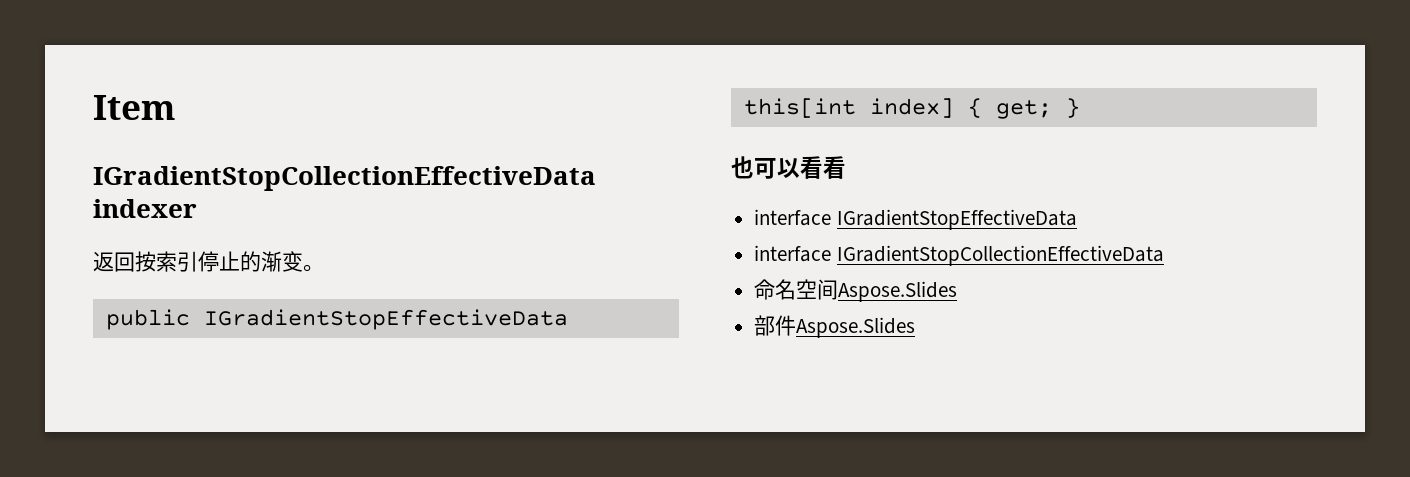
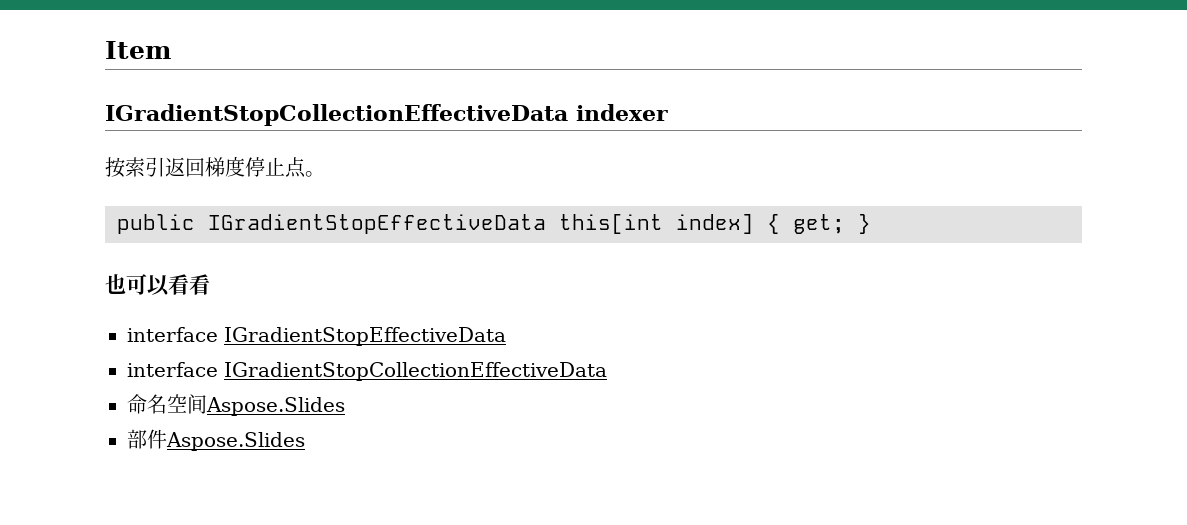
[93,251,303,272] 返回按索引停止的渐变 -> [105,156,306,178] 按索引返回梯度停止点

